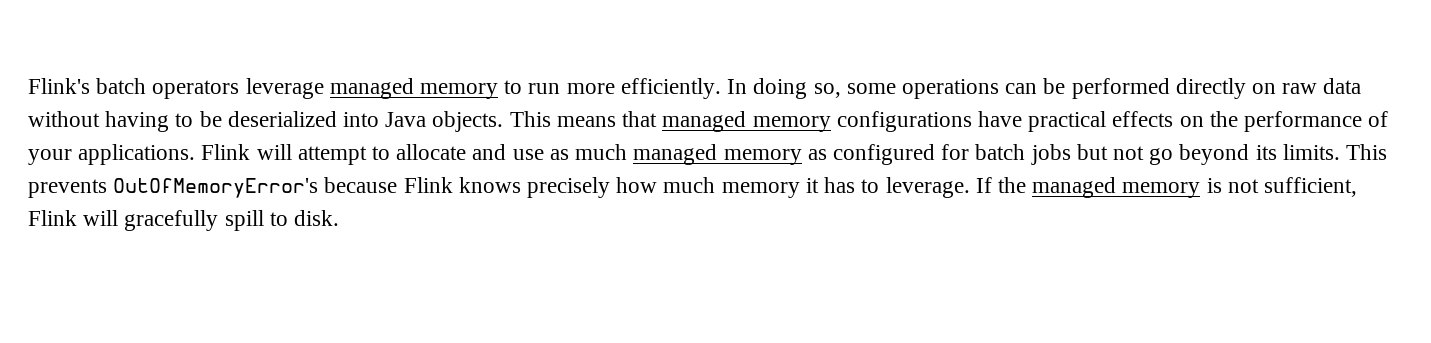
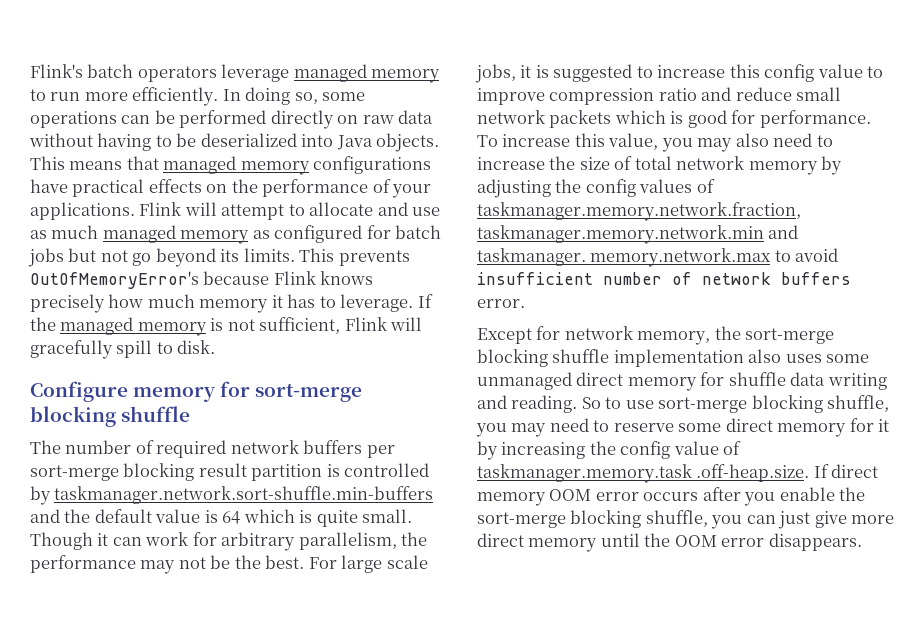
(340, 218) none -> [30,381,363,402] [30,406,191,427] [30,440,395,458] [30,463,430,481] [30,486,434,505] [30,509,413,527] [30,532,428,551] [30,555,428,574] [475,64,884,83] [477,87,842,105] [477,110,871,128] [477,133,833,152] [477,156,843,175] [477,179,715,198] [477,202,801,221] [477,225,799,244] [477,248,839,267] [477,272,851,285] [477,299,525,308] [477,326,835,345] [477,349,870,367] [477,372,887,391] [477,395,890,413] [476,418,890,437] [477,441,742,460] [477,464,879,483] [477,487,866,506] [477,510,895,529] [477,533,862,552] // Configure memory for sort-merge blocking shuffle // The number of required network buffers per sort-merge blocking result partition is controlled by taskmanager.network.sort-shuffle.min-buffers and the default value is 64 which is quite small. Though it can work for arbitrary parallelism, the performance may not be the best. For large scale jobs, it is suggested to increase this config value to improve compression ratio and reduce small network packets which is good for performance. To increase this value, you may also need to increase the size of total network memory by adjusting the config values of taskmanager.memory.network.fraction, taskmanager.memory.network.min and taskmanager. memory.network.max to avoid insufficient number of network buffers error. // Except for network memory, the sort-merge blocking shuffle implementation also uses some unmanaged direct memory for shuffle data writing and reading. So to use sort-merge blocking shuffle, you may need to reserve some direct memory for it by increasing the config value of taskmanager.memory.task .off-heap.size. If direct memory OOM error occurs after you enable the sort-merge blocking shuffle, you can just give more direct memory until the OOM error disappears.

